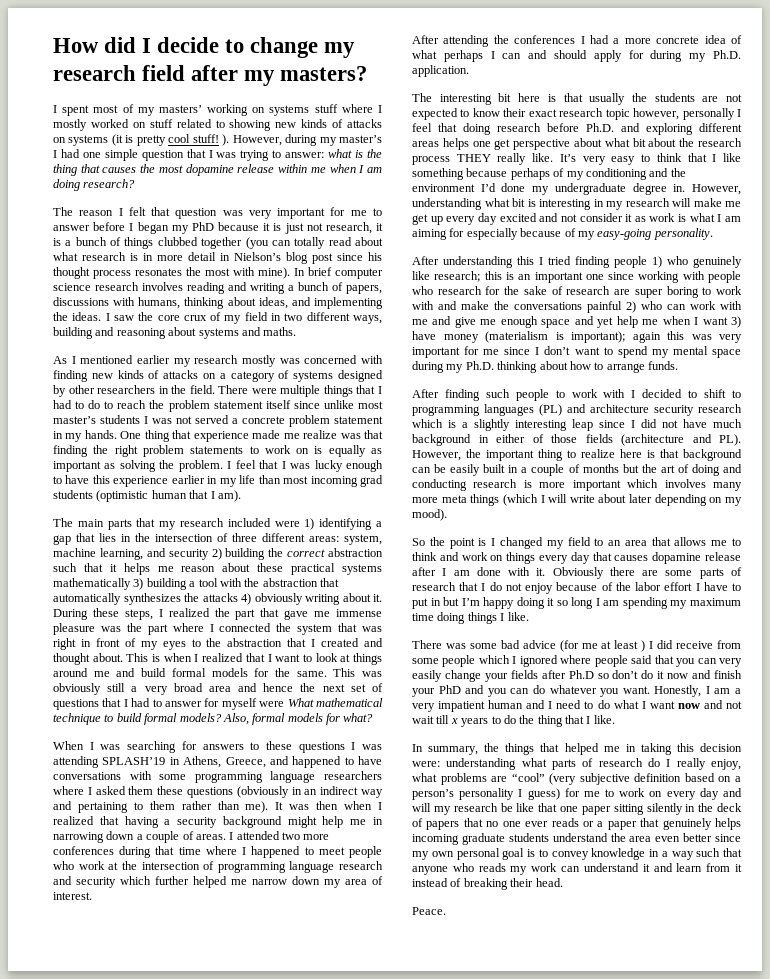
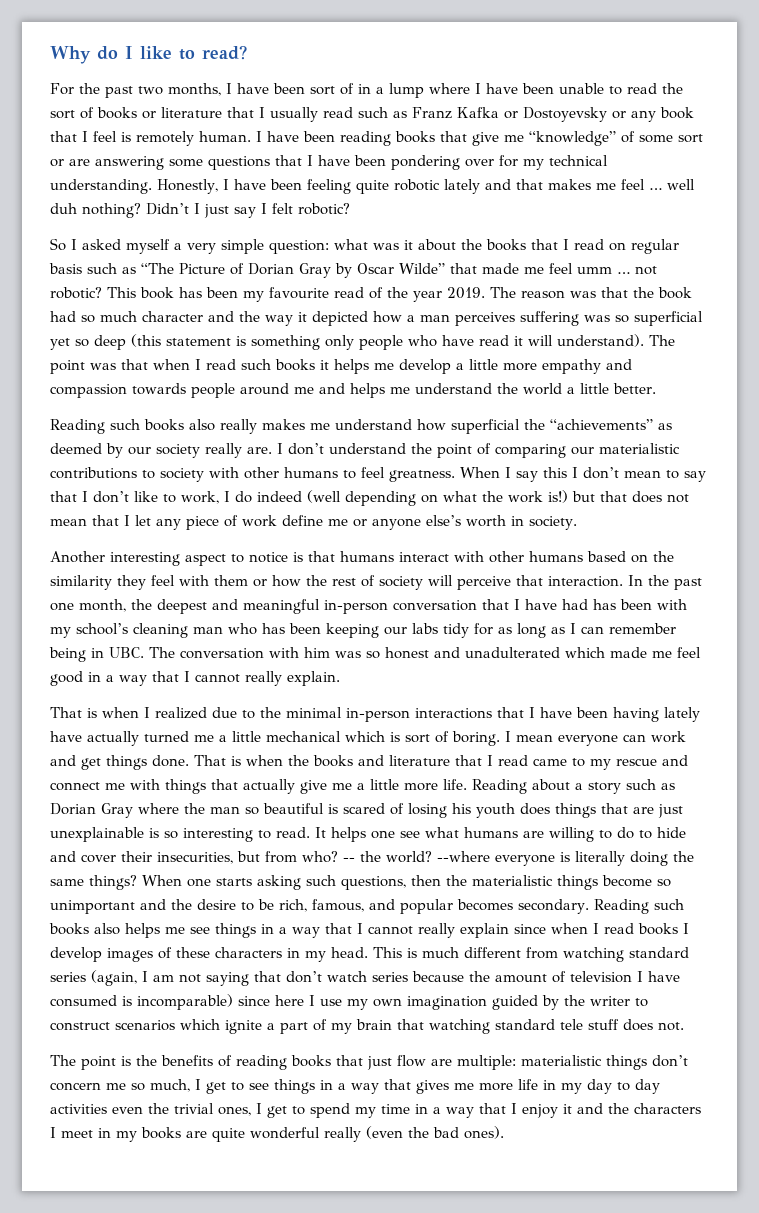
[53,37,356,58] [53,65,368,86] [53,104,383,116] [53,119,382,131] [53,134,382,146] [53,149,382,161] [53,164,383,176] [53,179,136,191] [53,207,382,219] [53,222,383,234] [53,237,384,249] [53,252,382,264] [53,267,383,279] [53,282,382,294] [53,297,383,309] [53,312,383,324] [53,327,297,339] [53,355,383,367] [53,370,384,382] [53,385,382,397] [53,400,383,412] [53,415,383,427] [53,430,383,442] [53,445,383,457] [53,460,383,472] [53,475,384,487] [53,490,241,502] [53,518,383,530] [53,533,382,545] [53,548,383,560] [53,563,382,575] [53,578,339,590] [53,593,382,605] [53,608,382,620] [53,623,382,635] [53,638,383,650] [53,653,382,665] [53,668,382,677] [53,683,384,695] [53,698,383,710] [53,713,374,725] [53,741,382,753] [53,756,382,768] [53,771,382,783] [53,786,384,798] [53,801,383,813] [53,816,383,828] [53,831,330,843] [53,846,383,858] [53,861,383,873] [53,876,383,888] [53,892,92,900] [412,35,742,47] [412,50,741,62] [412,65,469,77] [412,93,742,105] [412,108,741,120] [412,123,742,135] [412,138,742,150] [412,153,741,165] [412,168,686,180] [412,183,741,195] [412,198,741,210] [412,213,742,225] [412,228,713,240] [412,256,742,268] [412,271,741,283] [412,286,742,298] [412,301,742,313] [412,316,741,328] [412,331,742,343] [412,346,741,358] [412,361,678,373] [412,389,741,401] [412,404,742,416] [412,419,742,431] [412,434,741,446] [412,449,742,461] [412,464,742,476] [412,479,742,491] [412,494,742,506] [412,509,447,521] [412,537,741,549] [412,552,741,564] [412,567,742,579] [412,582,741,594] [412,597,741,609] [412,612,529,624] [412,640,741,652] [412,655,742,667] [412,670,742,682] [412,685,741,697] [412,700,742,712] [412,715,615,727] [412,743,742,755] [412,758,741,770] [412,773,741,785] [412,788,742,800] [412,803,742,815] [412,818,741,830] [412,833,741,845] [412,848,742,860] [412,863,742,875] [412,878,563,890] [412,907,446,915] How did I decide to change my research field after my masters? // I spent most of my masters’ working on systems stuff where I mostly worked on stuff related to showing new kinds of attacks on systems (it is pretty cool stuff! ). However, during my master’s I had one simple question that I was trying to answer: what is the thing that causes the most dopamine release within me when I am doing research? // The reason I felt that question was very important for me to answer before I began my PhD because it is just not research, it is a bunch of things clubbed together (you can totally read about what research is in more detail in Nielson’s blog post since his thought process resonates the most with mine). In brief computer science research involves reading and writing a bunch of papers, discussions with humans, thinking about ideas, and implementing the ideas. I saw the core crux of my field in two different ways, building and reasoning about systems and maths. // As I mentioned earlier my research mostly was concerned with finding new kinds of attacks on a category of systems designed by other researchers in the field. There were multiple things that I had to do to reach the problem statement itself since unlike most master’s students I was not served a concrete problem statement in my hands. One thing that experience made me realize was that finding the right problem statements to work on is equally as important as solving the problem. I feel that I was lucky enough to have this experience earlier in my life than most incoming grad students (optimistic human that I am). // The main parts that my research included were 1) identifying a gap that lies in the intersection of three different areas: system, machine learning, and security 2) building the correct abstraction such that it helps me reason about these practical systems mathematically 3) building a tool with the abstraction that automatically synthesizes the attacks 4) obviously writing about it. During these steps, I realized the part that gave me immense pleasure was the part where I connected the system that was right in front of my eyes to the abstraction that I created and thought about. This is when I realized that I want to look at things around me and build formal models for the same. This was obviously still a very broad area and hence the next set of questions that I had to answer for myself were What mathematical technique to build formal models? Also, formal models for what? // When I was searching for answers to these questions I was attending SPLASH’19 in Athens, Greece, and happened to have conversations with some programming language researchers where I asked them these questions (obviously in an indirect way and pertaining to them rather than me). It was then when I realized that having a security background might help me in narrowing down a couple of areas. I attended two more conferences during that time where I happened to meet people who work at the intersection of programming language research and security which further helped me narrow down my area of interest. // After attending the conferences I had a more concrete idea of what perhaps I can and should apply for during my Ph.D. application. // The interesting bit here is that usually the students are not expected to know their exact research topic however, personally I feel that doing research before Ph.D. and exploring different areas helps one get perspective about what bit about the research process THEY really like. It’s very easy to think that I like something because perhaps of my conditioning and the environment I’d done my undergraduate degree in. However, understanding what bit is interesting in my research will make me get up every day excited and not consider it as work is what I am aiming for especially because of my easy-going personality. // After understanding this I tried finding people 1) who genuinely like research; this is an important one since working with people who research for the sake of research are super boring to work with and make the conversations painful 2) who can work with me and give me enough space and yet help me when I want 3) have money (materialism is important); again this was very important for me since I don’t want to spend my mental space during my Ph.D. thinking about how to arrange funds. // After finding such people to work with I decided to shift to programming languages (PL) and architecture security research which is a slightly interesting leap since I did not have much background in either of those fields (architecture and PL). However, the important thing to realize here is that background can be easily built in a couple of months but the art of doing and conducting research is more important which involves many more meta things (which I will write about later depending on my mood). // So the point is I changed my field to an area that allows me to think and work on things every day that causes dopamine release after I am done with it. Obviously there are some parts of research that I do not enjoy because of the labor effort I have to put in but I’m happy doing it so long I am spending my maximum time doing things I like. // There was some bad advice (for me at least ) I did receive from some people which I ignored where people said that you can very easily change your fields after Ph.D so don’t do it now and finish your PhD and you can do whatever you want. Honestly, I am a very impatient human and I need to do what I want now and not wait till x years to do the thing that I like. // In summary, the things that helped me in taking this decision were: understanding what parts of research do I really enjoy, what problems are “cool” (very subjective definition based on a person’s personality I guess) for me to work on every day and will my research be like that one paper sitting silently in the deck of papers that no one ever reads or a paper that genuinely helps incoming graduate students understand the area even better since my own personal goal is to convey knowledge in a way such that anyone who reads my work can understand it and learn from it instead of breaking their head. // Peace. -> [50,45,247,64] [50,83,683,98] [50,107,694,122] [50,131,703,146] [50,155,608,170] [50,179,695,194] [50,203,350,218] [50,238,679,254] [49,263,657,278] [50,287,692,302] [50,311,703,326] [50,334,675,350] [50,359,632,374] [50,383,656,398] [50,419,672,434] [50,443,680,458] [50,467,706,482] [50,490,689,506] [50,515,577,530] [50,551,674,566] [50,575,702,590] [50,599,687,614] [50,623,676,638] [49,647,701,662] [50,671,340,686] [50,707,700,722] [50,731,686,746] [50,755,688,770] [50,779,675,794] [50,803,683,818] [50,827,686,842] [50,851,694,866] [50,875,671,890] [50,899,684,914] [49,923,689,938] [50,947,689,962] [50,970,680,986] [50,994,648,1010] [50,1019,684,1034] [50,1055,688,1070] [50,1079,660,1094] [50,1103,701,1118] [50,1126,504,1142] Why do I like to read? // For the past two months, I have been sort of in a lump where I have been unable to read the sort of books or literature that I usually read such as Franz Kafka or Dostoyevsky or any book that I feel is remotely human. I have been reading books that give me “knowledge” of some sort or are answering some questions that I have been pondering over for my technical understanding. Honestly, I have been feeling quite robotic lately and that makes me feel … well duh nothing? Didn’t I just say I felt robotic? // So I asked myself a very simple question: what was it about the books that I read on regular basis such as “The Picture of Dorian Gray by Oscar Wilde” that made me feel umm … not robotic? This book has been my favourite read of the year 2019. The reason was that the book had so much character and the way it depicted how a man perceives suffering was so superficial yet so deep (this statement is something only people who have read it will understand). The point was that when I read such books it helps me develop a little more empathy and compassion towards people around me and helps me understand the world a little better. // Reading such books also really makes me understand how superficial the “achievements” as deemed by our society really are. I don’t understand the point of comparing our materialistic contributions to society with other humans to feel greatness. When I say this I don’t mean to say that I don’t like to work, I do indeed (well depending on what the work is!) but that does not mean that I let any piece of work define me or anyone else’s worth in society. // Another interesting aspect to notice is that humans interact with other humans based on the similarity they feel with them or how the rest of society will perceive that interaction. In the past one month, the deepest and meaningful in-person conversation that I have had has been with my school’s cleaning man who has been keeping our labs tidy for as long as I can remember being in UBC. The conversation with him was so honest and unadulterated which made me feel good in a way that I cannot really explain. // That is when I realized due to the minimal in-person interactions that I have been having lately have actually turned me a little mechanical which is sort of boring. I mean everyone can work and get things done. That is when the books and literature that I read came to my rescue and connect me with things that actually give me a little more life. Reading about a story such as Dorian Gray where the man so beautiful is scared of losing his youth does things that are just unexplainable is so interesting to read. It helps one see what humans are willing to do to hide and cover their insecurities, but from who? -- the world? --where everyone is literally doing the same things? When one starts asking such questions, then the materialistic things become so unimportant and the desire to be rich, famous, and popular becomes secondary. Reading such books also helps me see things in a way that I cannot really explain since when I read books I develop images of these characters in my head. This is much different from watching standard series (again, I am not saying that don’t watch series because the amount of television I have consumed is incomparable) since here I use my own imagination guided by the writer to construct scenarios which ignite a part of my brain that watching standard tele stuff does not. // The point is the benefits of reading books that just flow are multiple: materialistic things don’t concern me so much, I get to see things in a way that gives me more life in my day to day activities even the trivial ones, I get to spend my time in a way that I enjoy it and the characters I meet in my books are quite wonderful really (even the bad ones).

